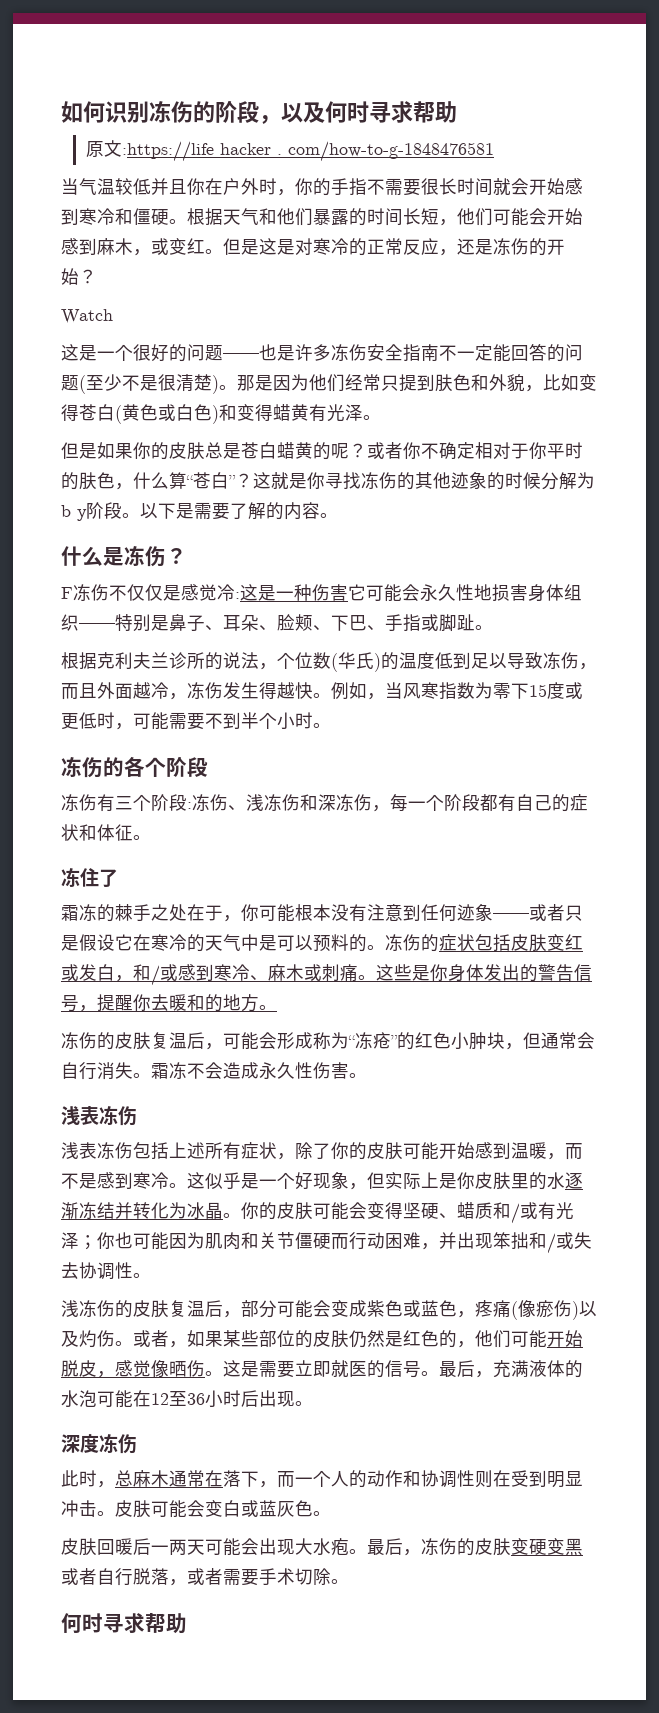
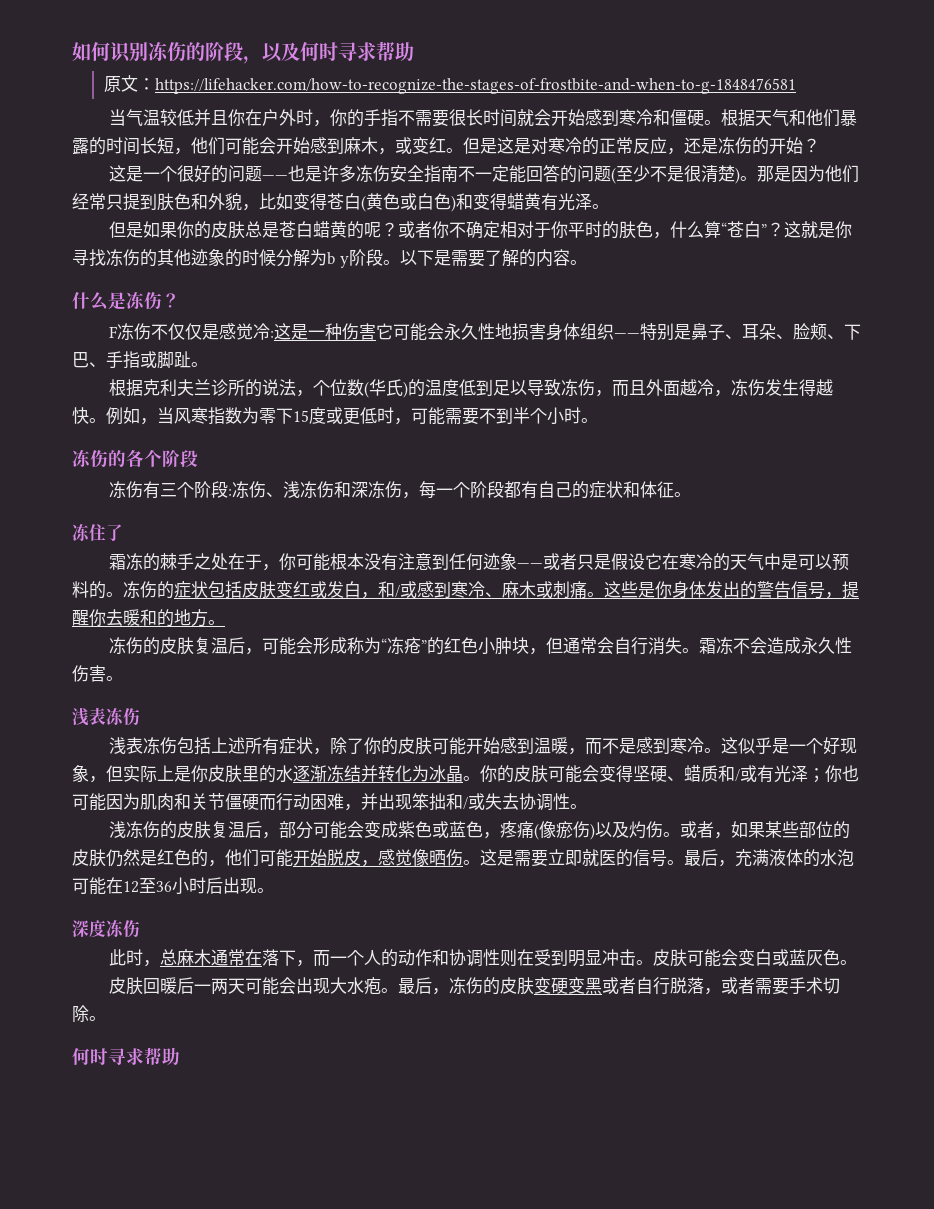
[121,141,494,162] :https://life hacker . com/how-to-g-1848476581 -> [137,78,796,94] ：https://lifehacker.com/how-to-recognize-the-stages-of-frostbite-and-when-to-g-1848476581
[61,309,113,324] // Watch -> (820, 145) none

